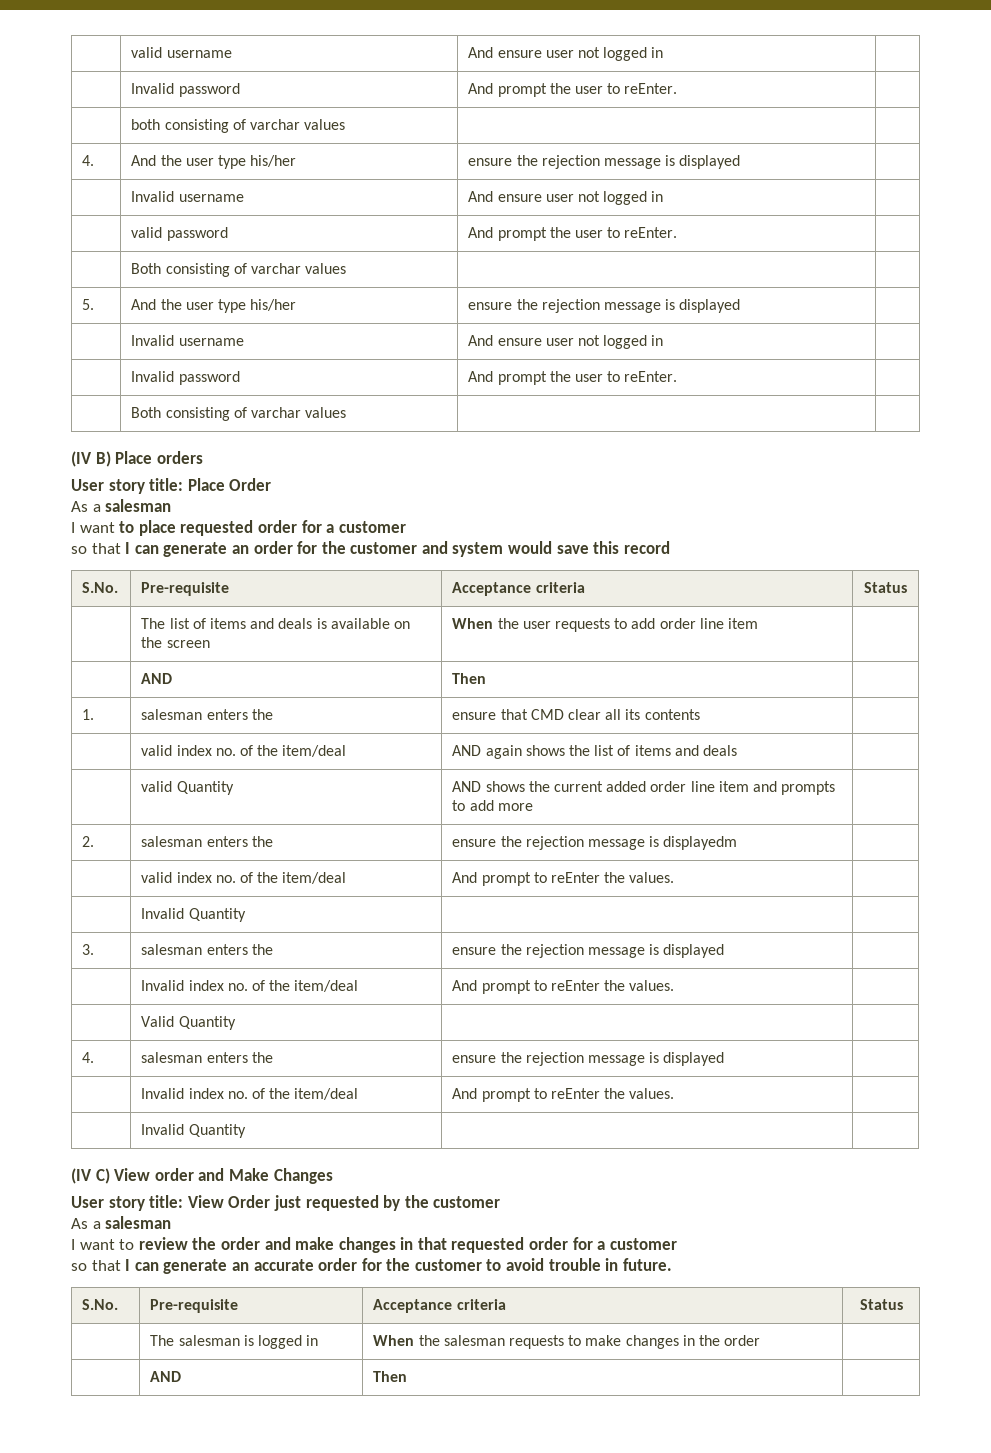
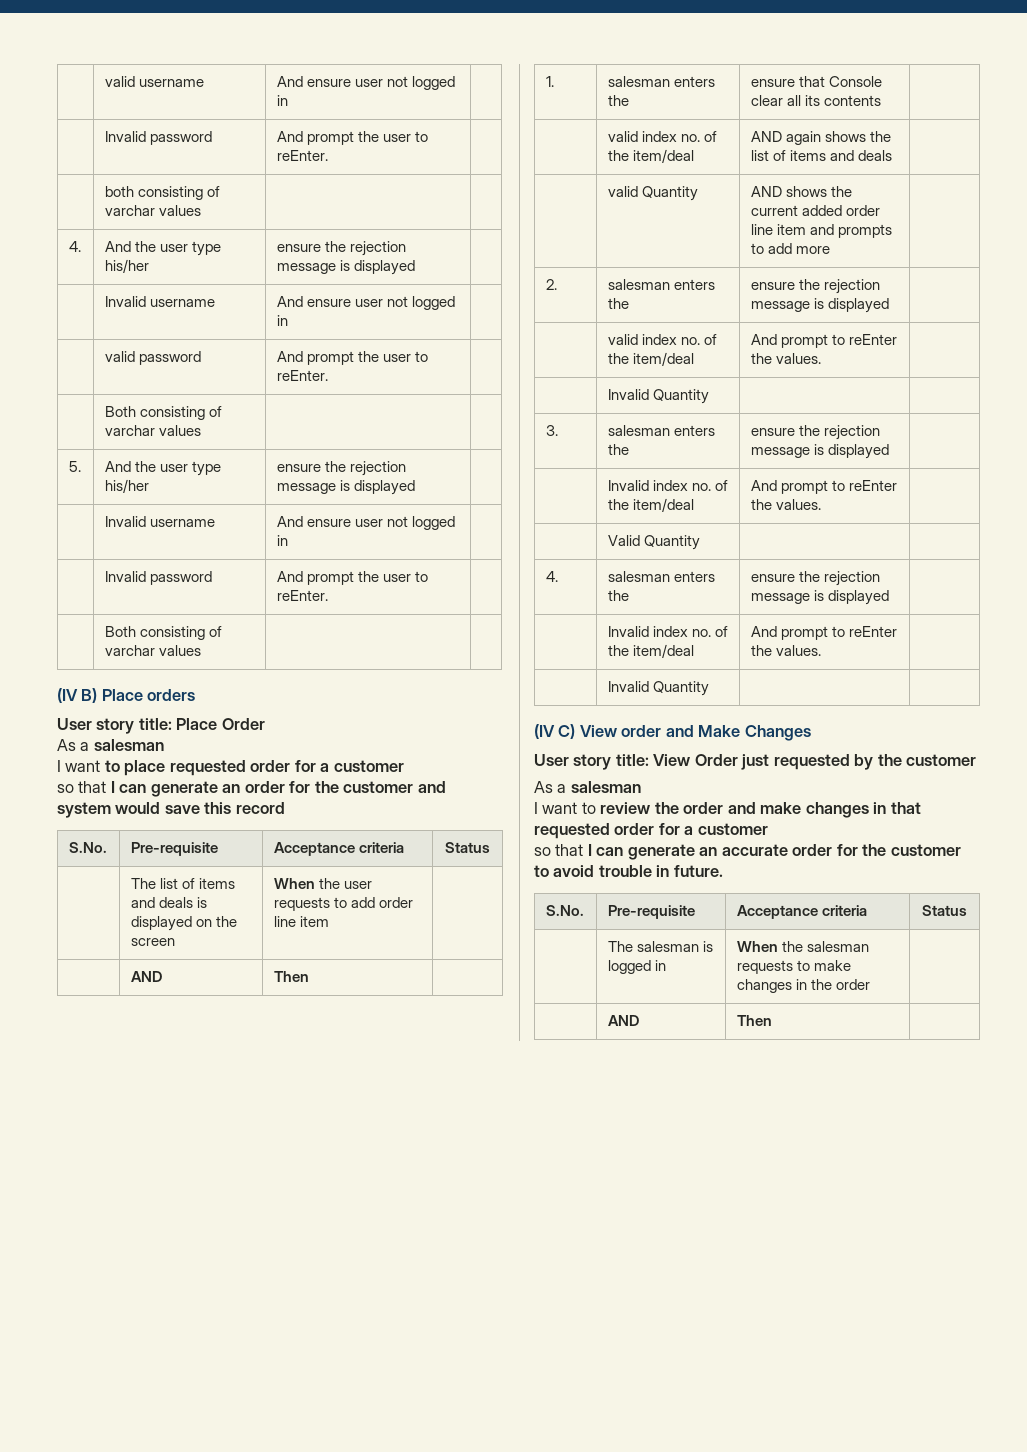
[330,618,390,629] available -> [130,916,192,931] displayed
[530,709,564,720] CMD -> [828,76,882,87] Console
[663,836,738,850] displayedm -> [827,298,889,313] displayed

